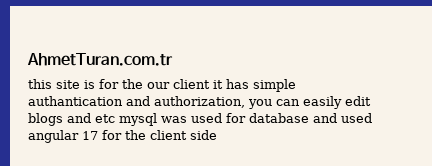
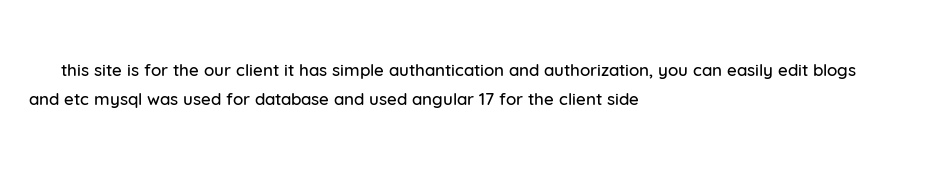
[27,53,173,66] AhmetTuran.com.tr // -> (60, 70) none

